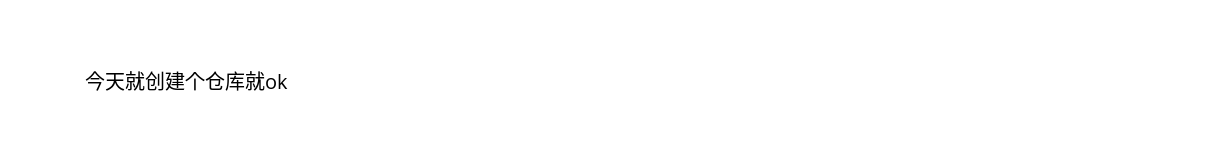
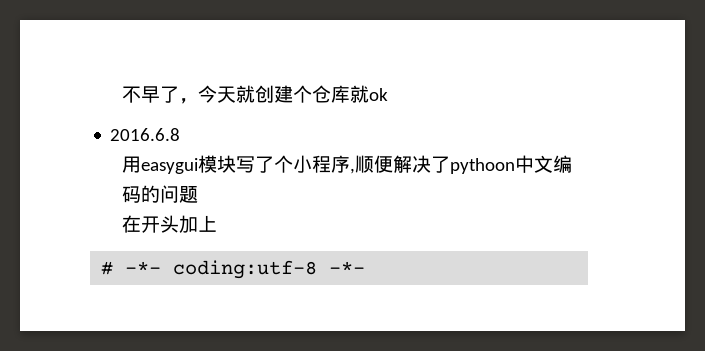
(84, 81) none -> [121,86,198,104] 不早了，
(288, 81) none -> [110,128,181,141] [121,155,572,174] [121,185,198,203] [121,215,217,233] [101,260,366,279] // 2016.6.8 // 用easygui模块写了个小程序,顺便解决了pythoon中文编码的问题 // 在开头加上 // # -*- coding:utf-8 -*-

